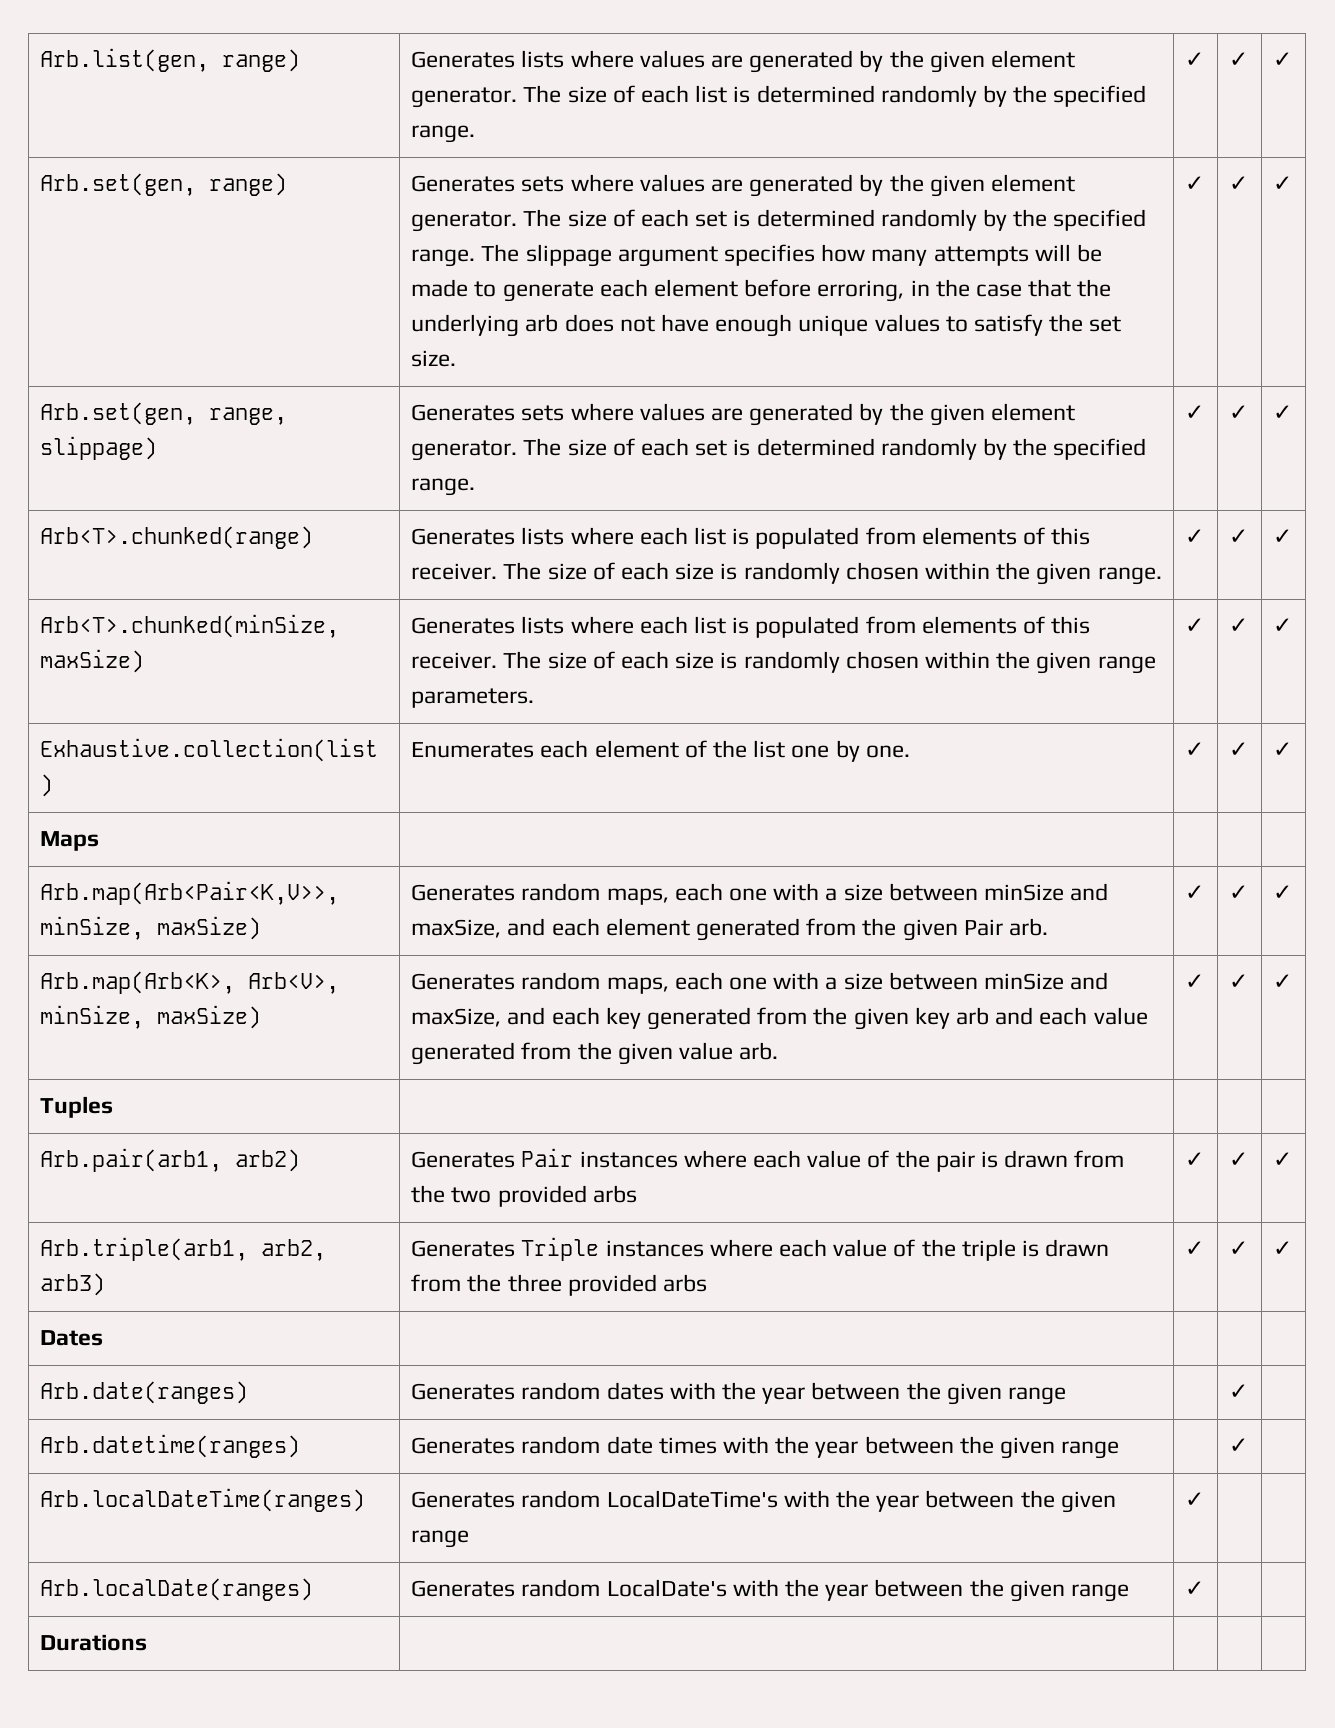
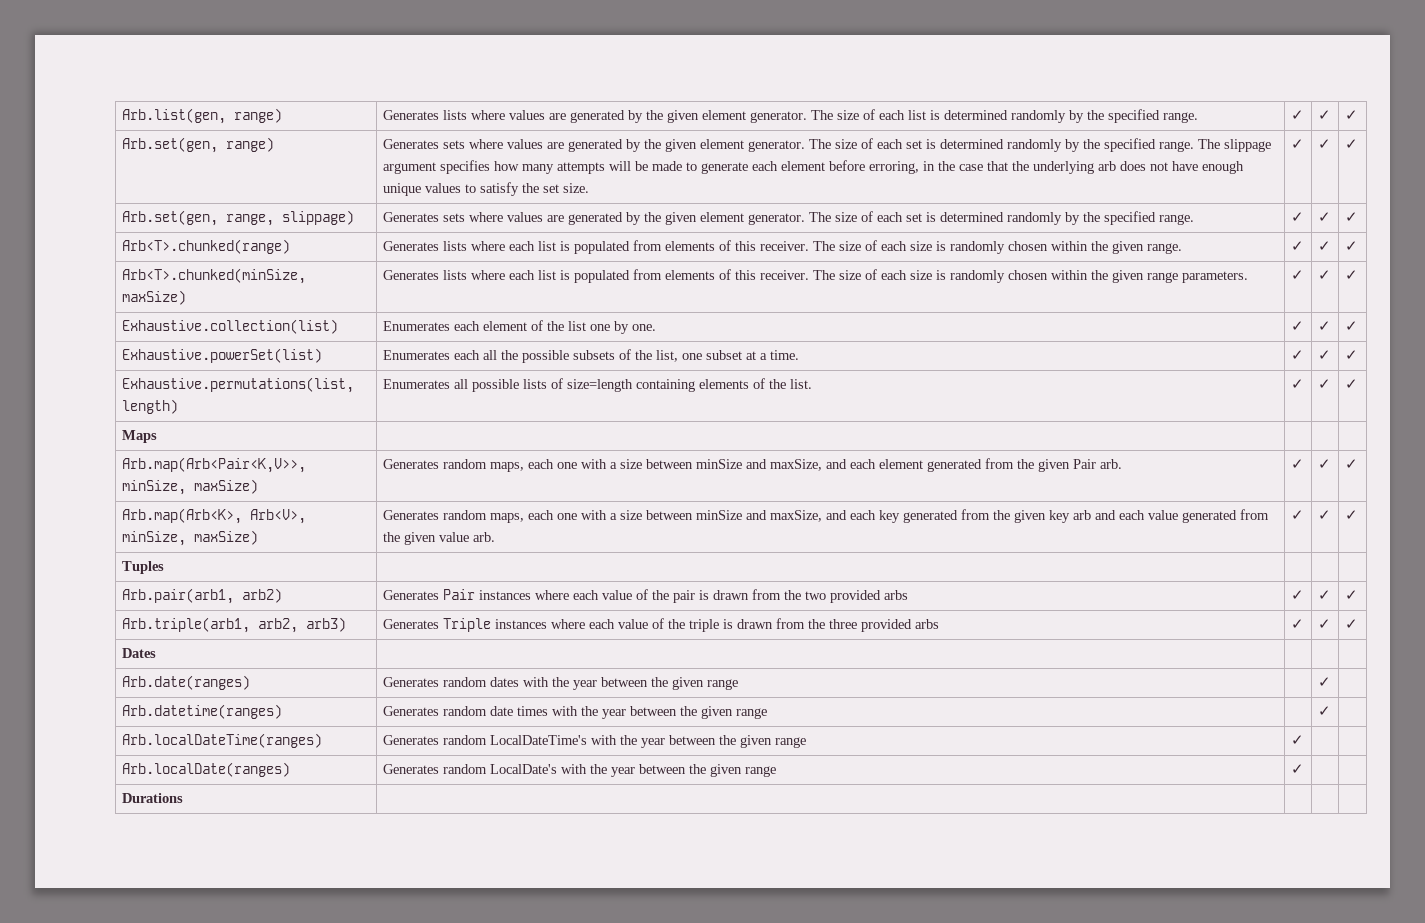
(1293, 749) none -> [121,348,322,363] [382,349,799,363] [1290,350,1304,360] [1317,350,1331,360] [1344,350,1358,360] [121,377,354,393] [121,399,178,414] [382,378,812,392] [1290,379,1304,389] [1317,379,1331,389] [1344,379,1358,389] // Exhaustive.powerSet(list) | Enumerates each all the possible subsets of the list, one subset at a time. | ✓ | ✓ | ✓ // Exhaustive.permutations(list, length) | Enumerates all possible lists of size=length containing elements of the list. | ✓ | ✓ | ✓

